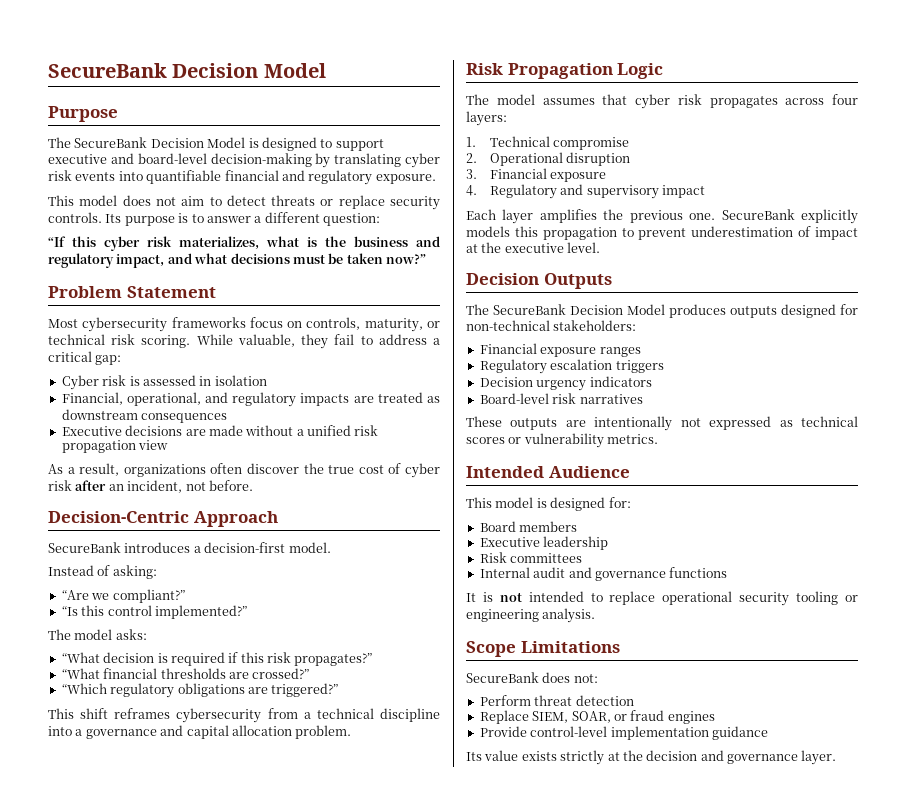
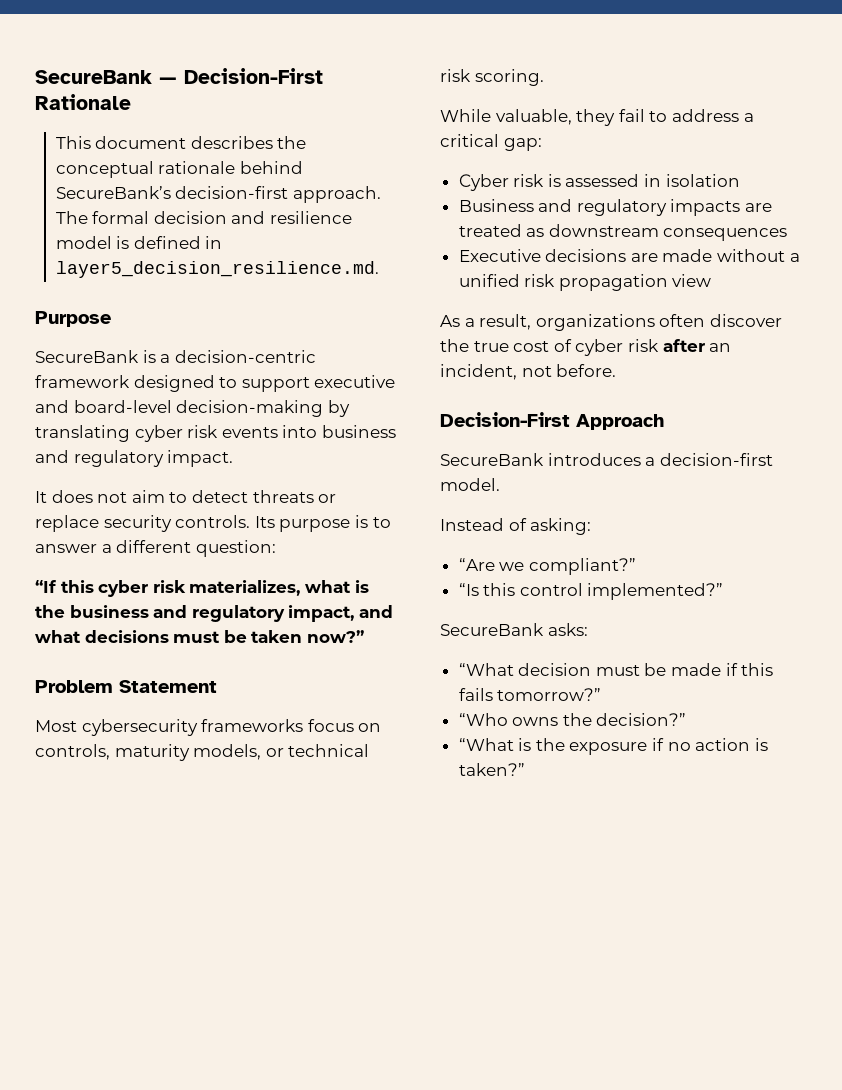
[48,63,326,78] [48,106,118,122] [48,137,259,148] SecureBank Decision Model // Purpose // The SecureBank Decision Model is -> [35,68,323,84] [35,94,131,110] [55,136,307,149] [55,161,303,178] [55,186,381,203] [55,211,353,224] [55,236,223,249] [55,261,379,278] [35,311,111,327] [35,350,316,363] [35,375,130,388] SecureBank — Decision-First Rationale // This document describes the conceptual rationale behind SecureBank’s decision-first approach. The formal decision and resilience model is defined in layer5_decision_resilience.md. // Purpose // SecureBank is a decision-centric framework
[146,170,436,185] [48,195,118,206] quantifiable financial and regulatory exposure. // This model -> [321,425,396,438] [35,450,234,467] [35,491,47,503] business and regulatory impact. // It
[364,318,423,332] maturity, -> [114,744,262,761] maturity models,
(191, 341) none -> (544, 77) //
[61,392,201,406] Financial, operational, -> [458,199,534,212] Business
[48,511,189,523] Decision-Centric -> [440,412,570,427] Decision-First
[48,629,113,640] The model -> [440,623,544,636] SecureBank
[157,652,373,666] [61,668,310,679] [61,683,339,698] [48,708,440,723] [48,725,352,739] [466,63,664,79] [466,94,858,109] [466,111,507,126] [466,136,630,150] [466,152,631,166] [466,168,607,182] [466,184,706,199] [466,209,858,224] [466,226,858,240] [466,242,601,253] [466,273,612,289] [466,304,858,318] [466,320,637,331] [479,343,641,357] [479,359,664,374] [479,376,652,391] [479,393,643,404] [466,416,858,431] [466,433,659,448] [466,466,630,478] [466,497,631,511] [479,521,578,532] [479,536,609,550] [479,552,583,563] [479,567,728,581] [466,591,858,606] [466,608,596,623] [466,641,620,657] [466,672,598,683] [479,695,634,706] [479,710,715,724] [479,726,768,740] [466,750,837,765] is required if this risk propagates?” // “What financial thresholds are crossed?” // “Which regulatory obligations are triggered?” // This shift reframes cybersecurity from a technical discipline into a governance and capital allocation problem. // Risk Propagation Logic // The model assumes that cyber risk propagates across four layers: // 1. Technical compromise // 2. Operational disruption // 3. Financial exposure // 4. Regulatory and supervisory impact // Each layer amplifies the previous one. SecureBank explicitly models this propagation to prevent underestimation of impact at the executive level. // Decision Outputs // The SecureBank Decision Model produces outputs designed for non-technical stakeholders: // Financial exposure ranges // Regulatory escalation triggers // Decision urgency indicators // Board-level risk narratives // These outputs are intentionally not expressed as technical scores or vulnerability metrics. // Intended Audience // This model is designed for: // Board members // Executive leadership // Risk committees // Internal audit and governance functions // It is not intended to replace operational security tooling or engineering analysis. // Scope Limitations // SecureBank does not: // Perform threat detection // Replace SIEM, SOAR, or fraud engines // Provide control-level implementation guidance // Its value exists strictly at the decision and governance layer. -> [595,663,774,676] [458,688,602,701] [458,713,687,726] [458,738,768,755] [458,763,525,776] must be made if this fails tomorrow?” // “Who owns the decision?” // “What is the exposure if no action is taken?”

